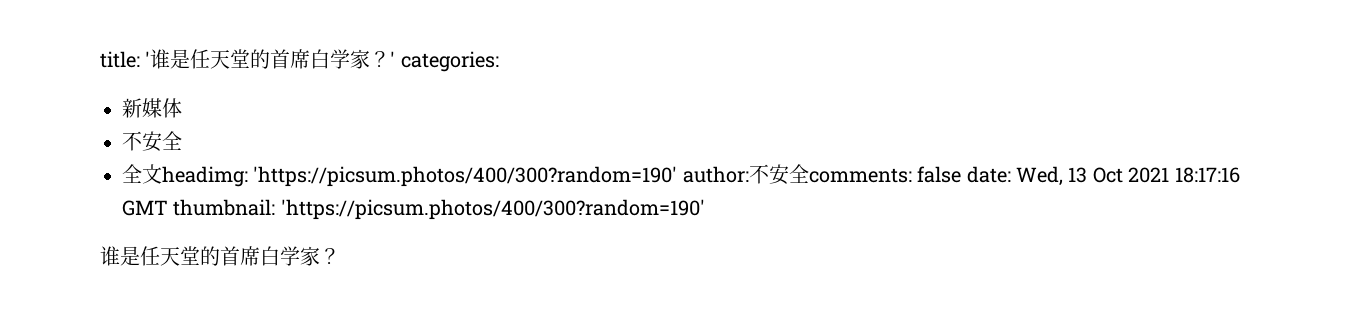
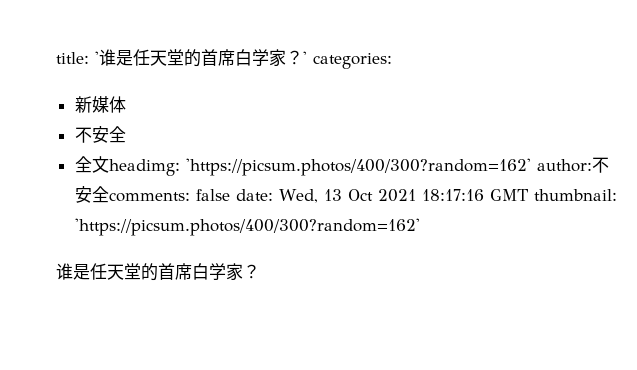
[253,166,678,187] 'https://picsum.photos/400/300?random=190' -> [185,158,531,176] 'https://picsum.photos/400/300?random=162'
[280,199,705,220] 'https://picsum.photos/400/300?random=190' -> [74,218,420,236] 'https://picsum.photos/400/300?random=162'

